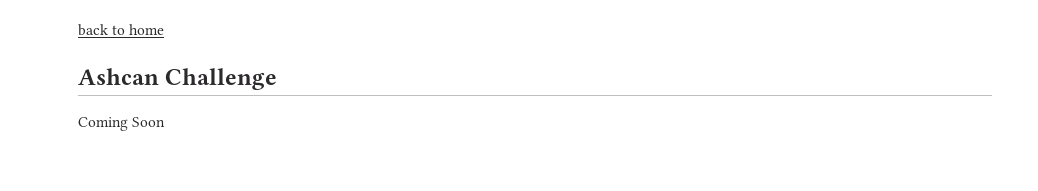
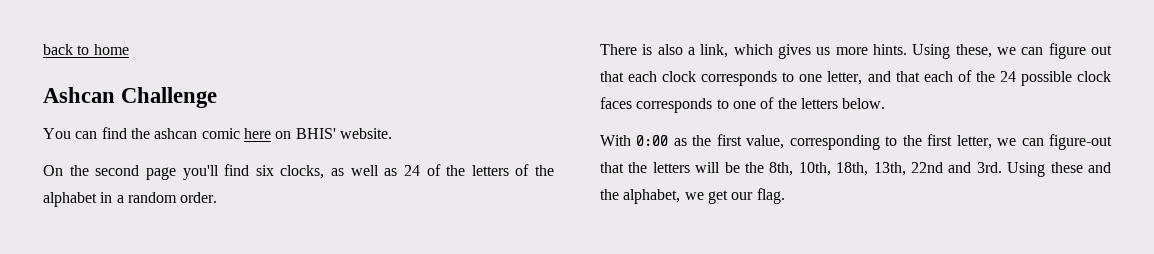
[78,117,166,131] Coming Soon -> [43,127,392,139] [43,164,554,180] [43,192,218,207] [600,43,1112,59] [600,70,1111,86] [600,97,886,113] [600,134,1112,150] [600,162,1111,177] [600,188,785,204] You can find the ashcan comic here on BHIS' website. // On the second page you'll find six clocks, as well as 24 of the letters of the alphabet in a random order. // There is also a link, which gives us more hints. Using these, we can figure out that each clock corresponds to one letter, and that each of the 24 possible clock faces corresponds to one of the letters below. // With 0:00 as the first value, corresponding to the first letter, we can figure-out that the letters will be the 8th, 10th, 18th, 13th, 22nd and 3rd. Using these and the alphabet, we get our flag.

